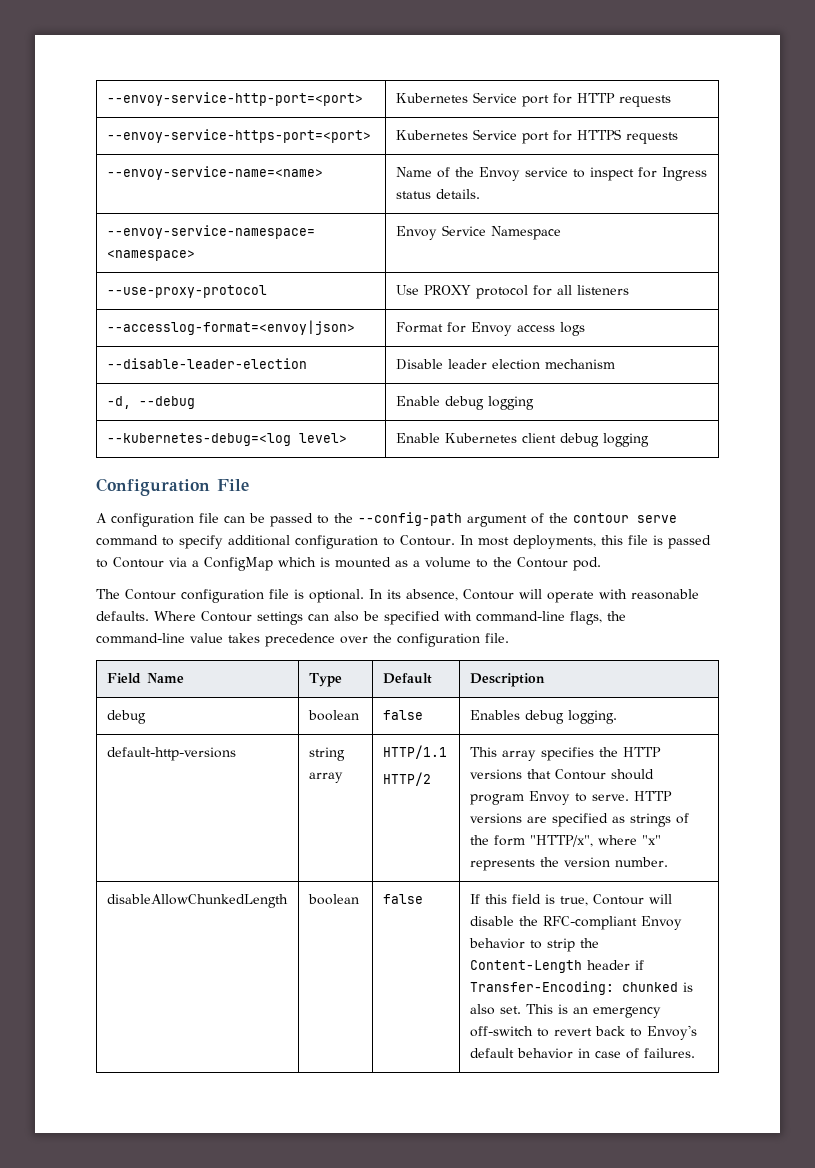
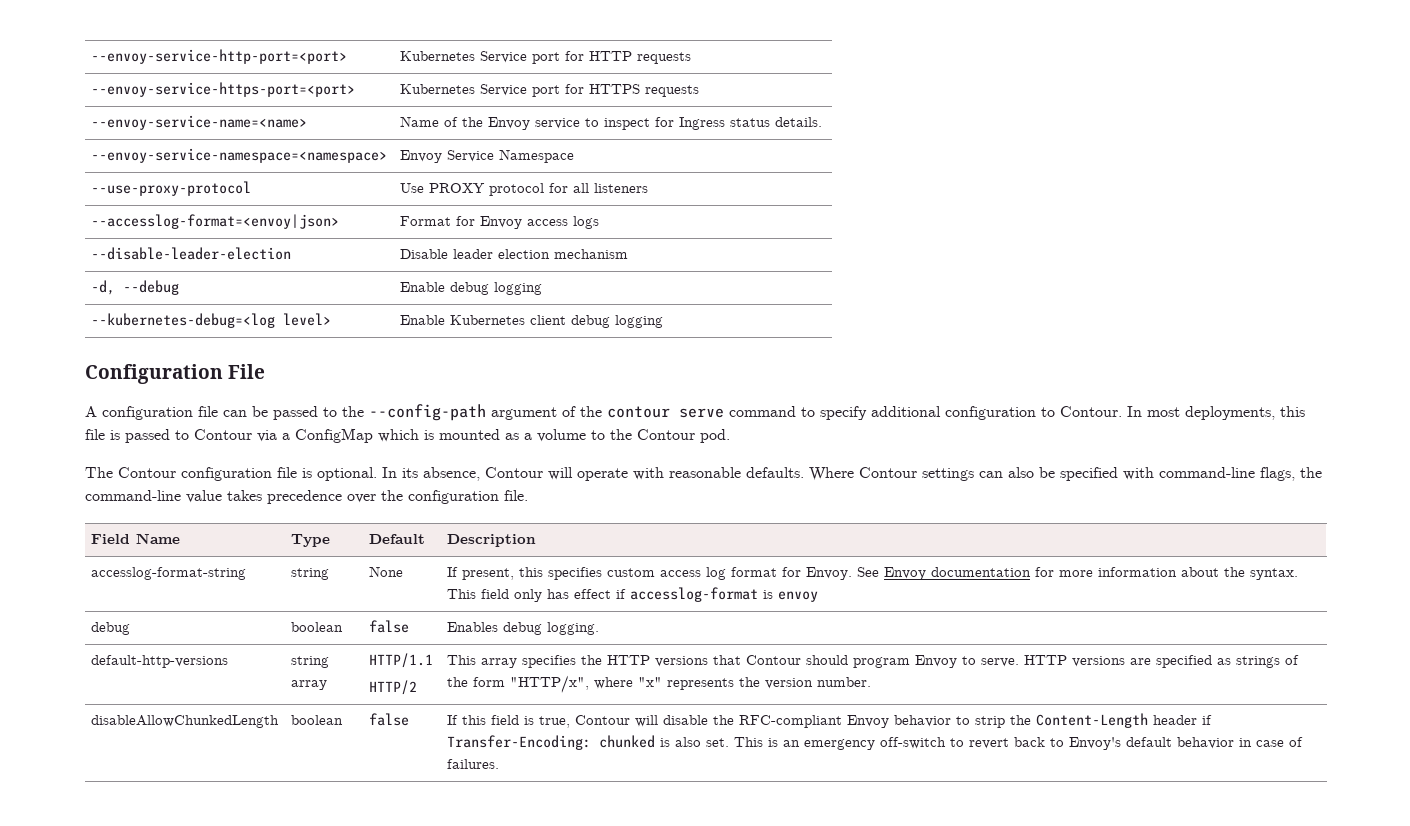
(545, 680) none -> [91,567,247,580] [291,568,330,580] [369,566,404,577] [447,567,1299,580] [447,587,819,602] // accesslog-format-string | string | None | If present, this specifies custom access log format for Envoy. See Envoy documentation for more information about the syntax. This field only has effect if accesslog-format is envoy

